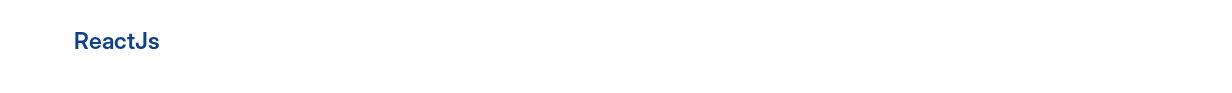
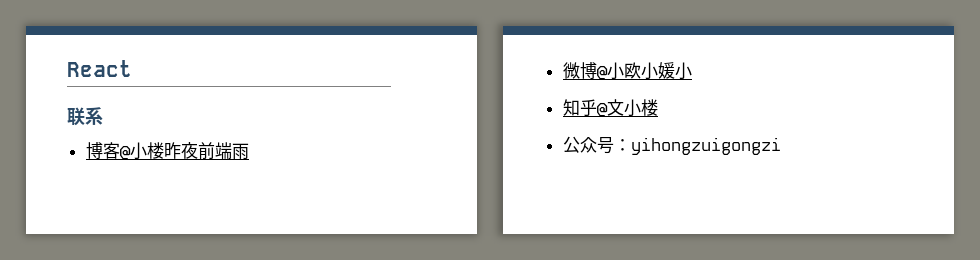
[74,32,160,50] ReactJs -> [67,60,132,77] [67,107,103,126] [85,142,249,160] [562,62,692,80] [562,99,658,117] [562,136,781,155] React // 联系 // 博客@小楼昨夜前端雨 // 微博@小欧小媛小 // 知乎@文小楼 // 公众号：yihongzuigongzi

